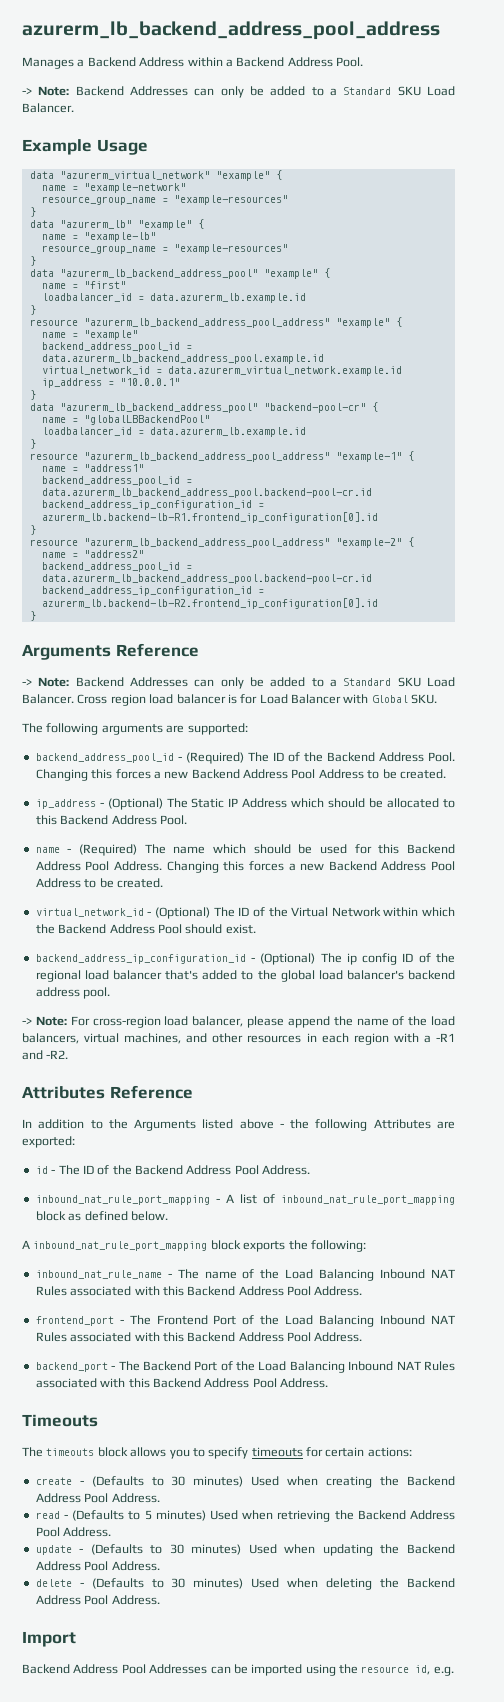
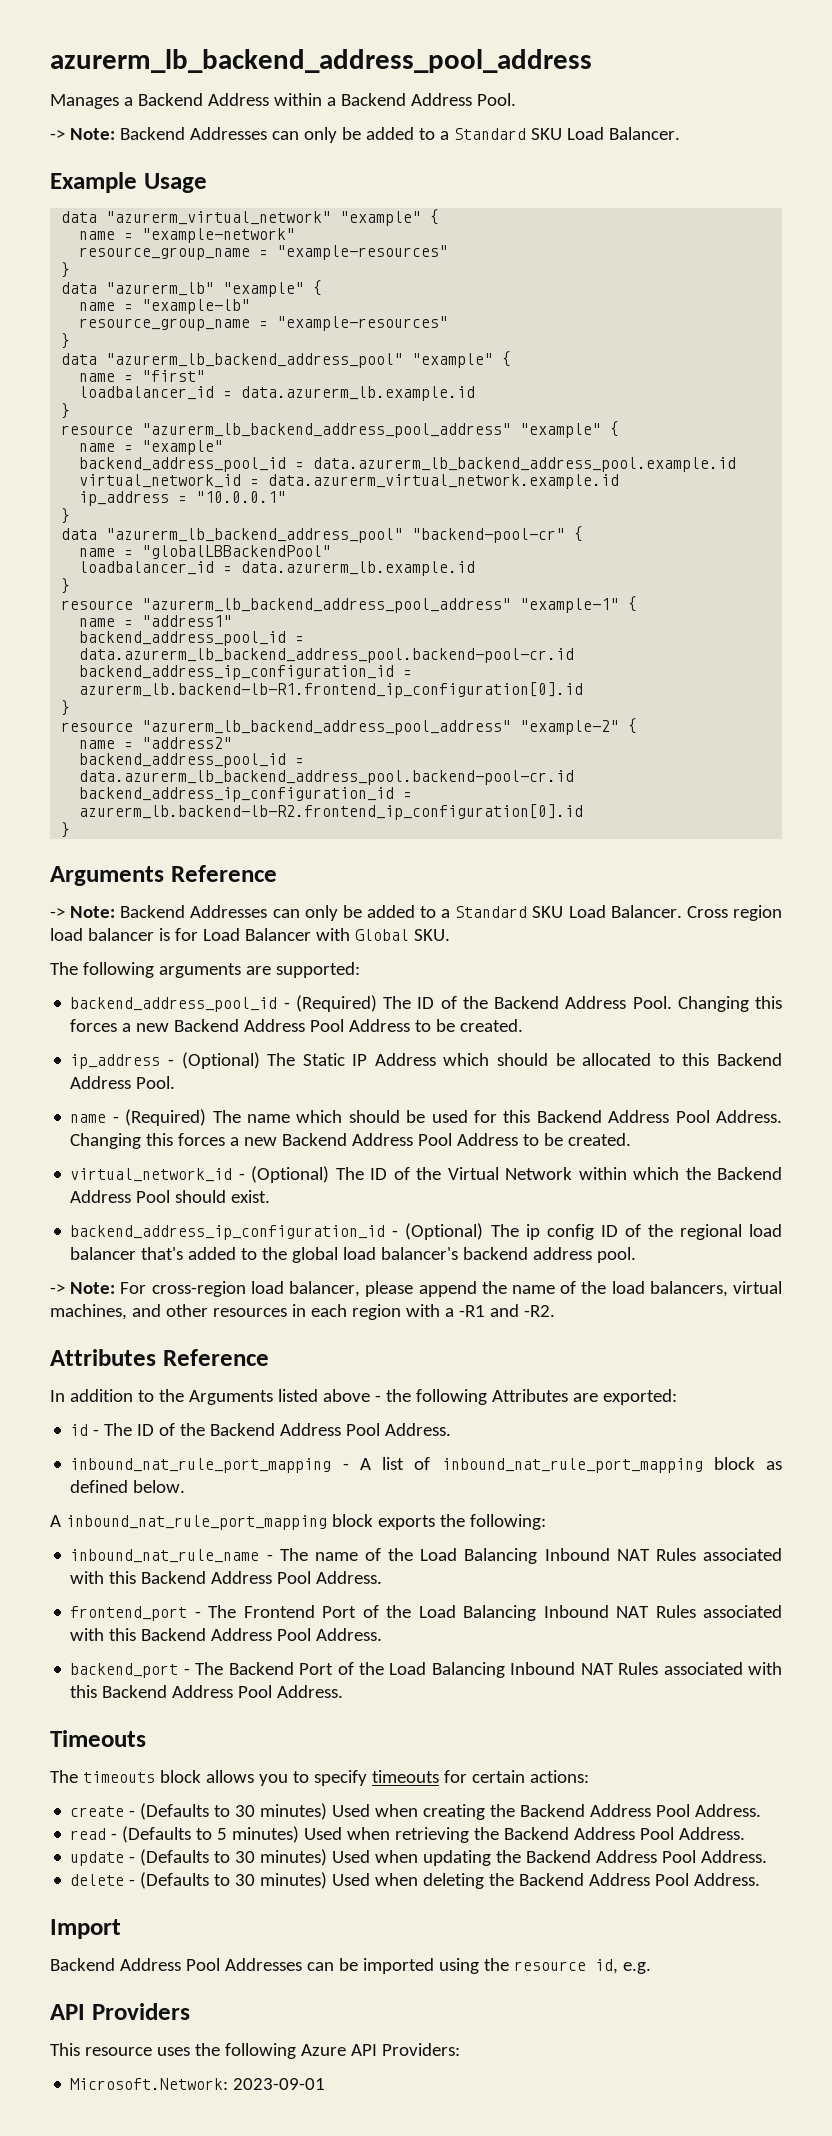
(454, 1671) none -> [50,2003,190,2020] [50,2043,460,2059] [70,2078,326,2090] // API Providers // This resource uses the following Azure API Providers: // Microsoft.Network: 2023-09-01

